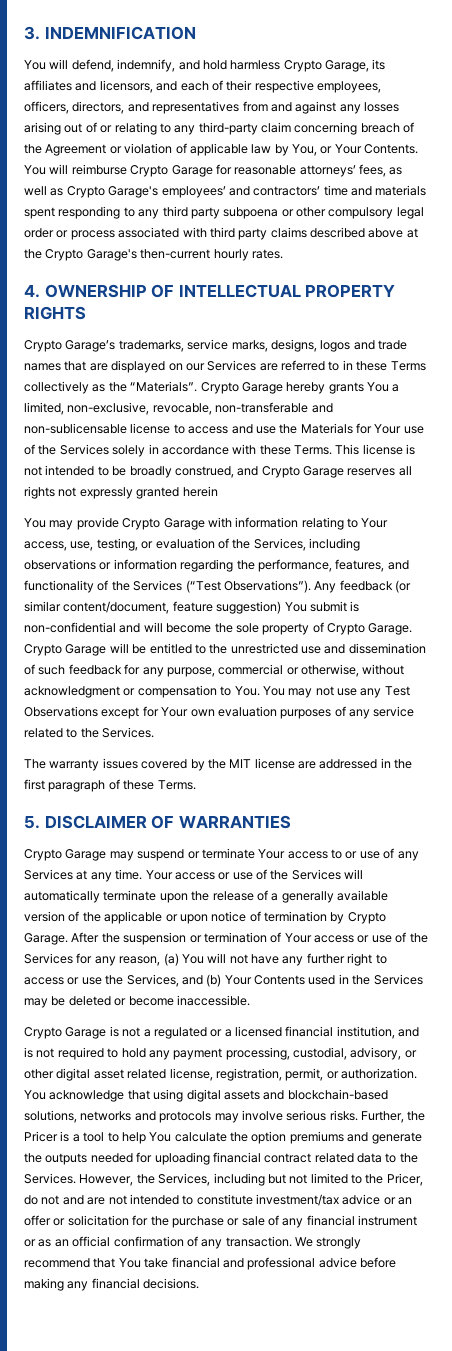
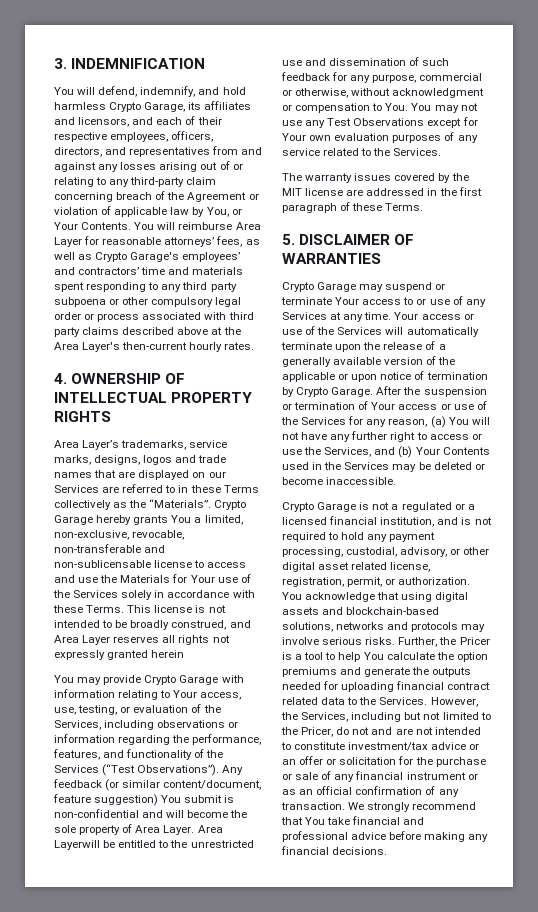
[130,165,213,177] Crypto Garage -> [235,222,261,230] [54,237,82,247] Area Layer
[45,249,137,261] Crypto Garage's -> [54,342,121,352] Area Layer's
[24,340,116,352] Crypto Garage’s -> [54,440,120,450] Area Layer’s
[261,466,344,478] Crypto Garage -> [54,635,111,645] Area Layer
[327,623,413,635] [24,643,129,656] Crypto Garage. Crypto Garage will -> [135,825,223,835] [54,840,100,850] Area Layer. Area Layerwill

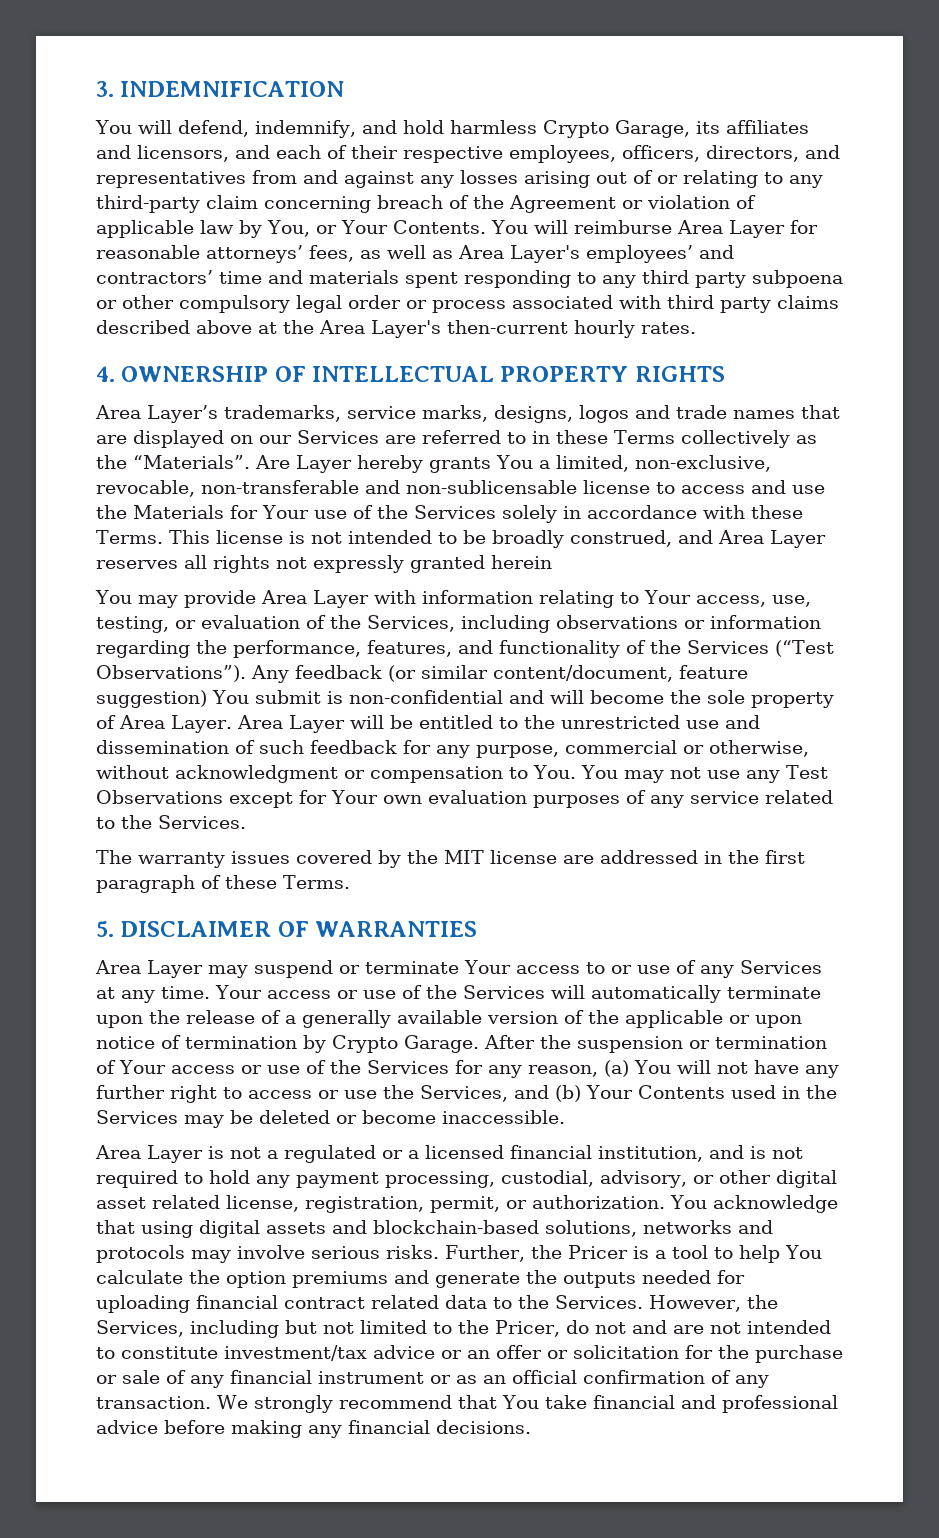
[95,252,180,262] Crypto Garage's -> [458,245,580,263] Area Layer's
[214,500,247,510] [54,515,93,525] Crypto Garage -> [255,455,352,473] Are Layer
[144,675,219,685] Crypto Garage -> [260,590,369,608] Area Layer
[54,840,100,850] Layerwill -> [288,715,384,733] Layer will
[282,282,357,292] Crypto Garage -> [95,960,203,978] Area Layer
[282,502,357,512] Crypto Garage -> [95,1145,203,1163] Area Layer

